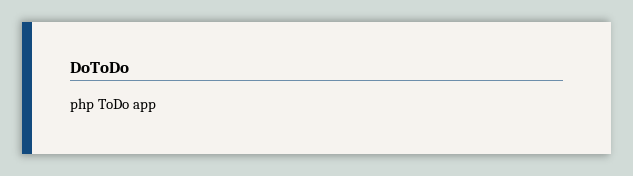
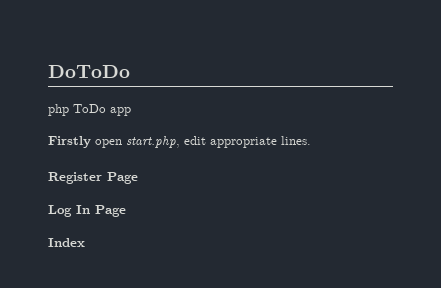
(156, 107) none -> [48,136,311,148] [48,172,138,184] [48,205,126,217] [48,238,85,247] // Firstly open start.php, edit appropriate lines. // Register Page // Log In Page // Index

